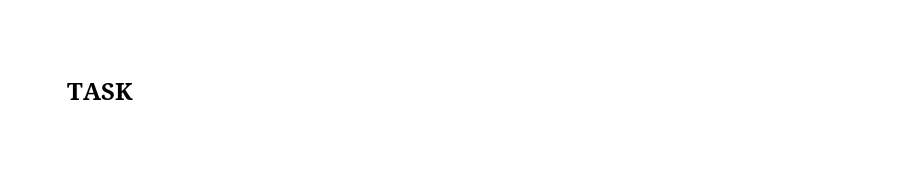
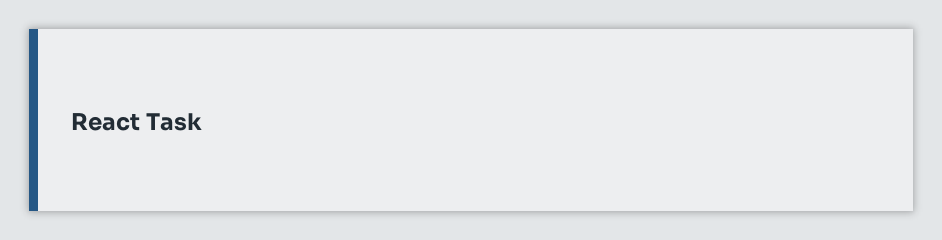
[67,83,133,100] TASK -> [71,113,203,131] React Task

